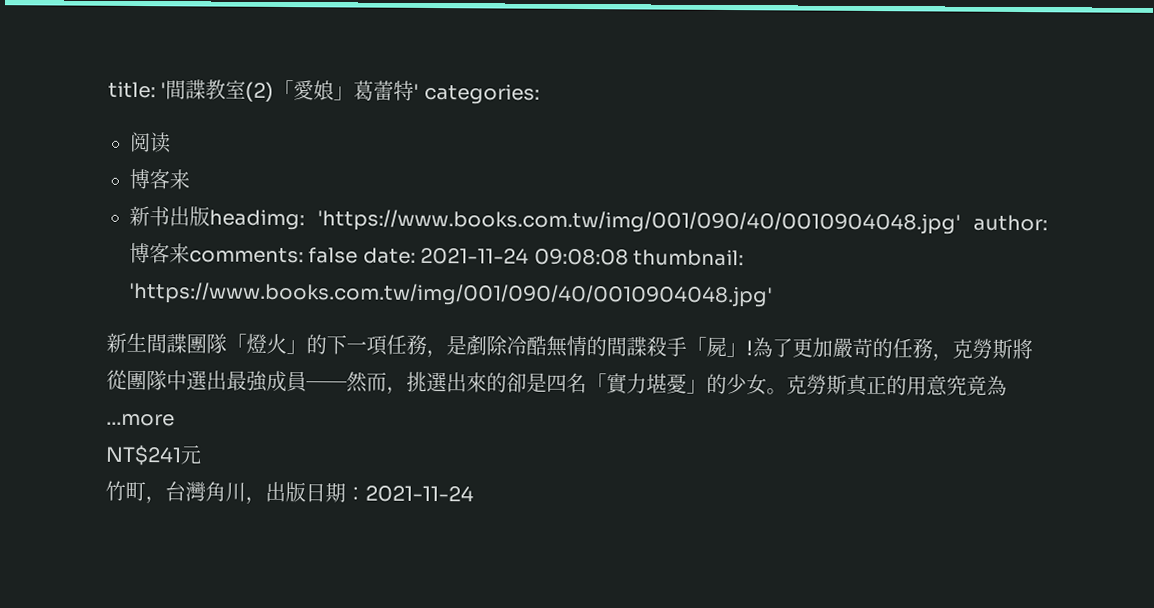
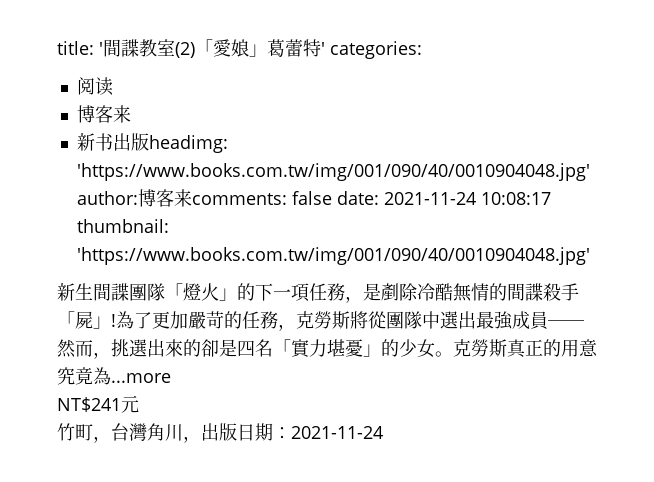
[533,248,629,266] 09:08:08 -> [480,192,551,205] 10:08:17

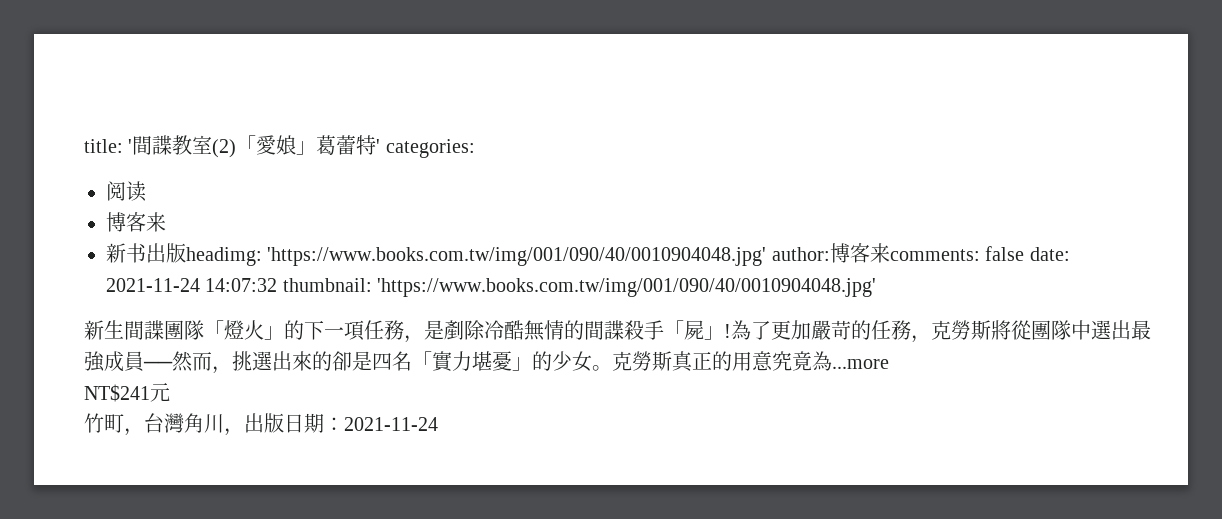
[480,192,551,205] 10:08:17 -> [205,278,278,292] 14:07:32

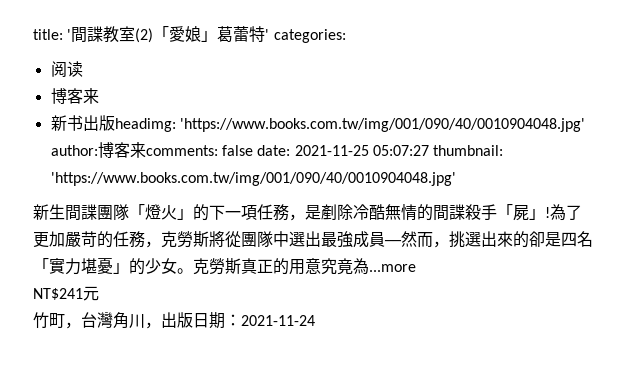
[106,278,278,292] 2021-11-24 14:07:32 -> [294,145,429,156] 2021-11-25 05:07:27

